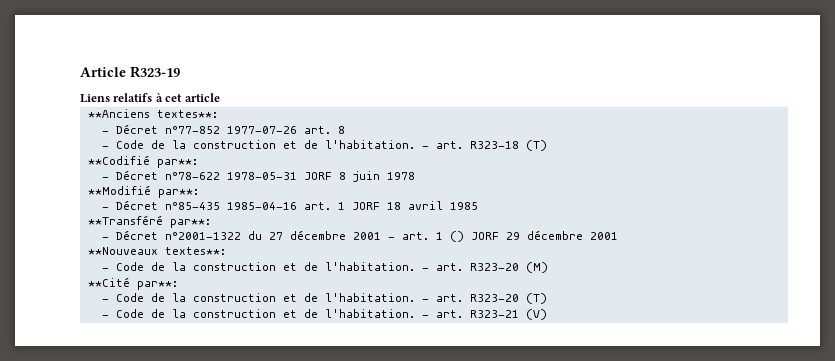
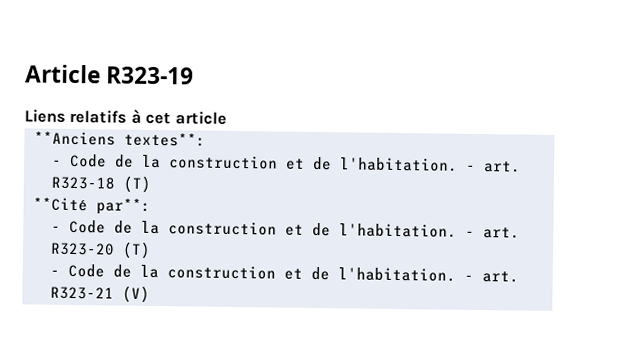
[101,124,345,134] // - Décret n°77-852 1977-07-26 art. 8 -> (206, 139) none
[87,155,198,168] [101,170,415,182] [87,185,199,198] [101,200,478,210] [87,215,211,228] [101,230,618,242] [87,247,226,255] [101,262,548,273] // **Codifié par**: // - Décret n°78-622 1978-05-31 JORF 8 juin 1978 // **Modifié par**: // - Décret n°85-435 1985-04-16 art. 1 JORF 18 avril 1985 // **Transféré par**: // - Décret n°2001-1322 du 27 décembre 2001 - art. 1 () JORF 29 décembre 2001 // **Nouveaux textes**: // - Code de la construction et de l'habitation. - art. R323-20 (M) -> (151, 184) none

